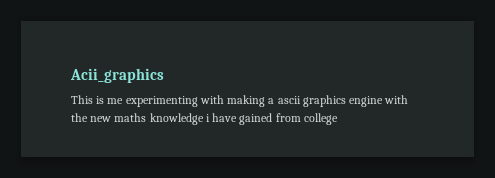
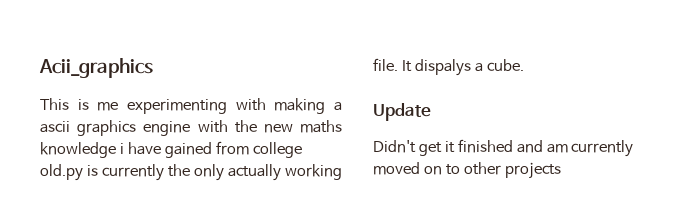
(338, 119) none -> [40,164,342,181] [373,58,524,76] [373,103,431,121] [373,139,634,157] [373,162,561,179] old.py is currently the only actually working file. It dispalys a cube. // Update // Didn't get it finished and am currently moved on to other projects

